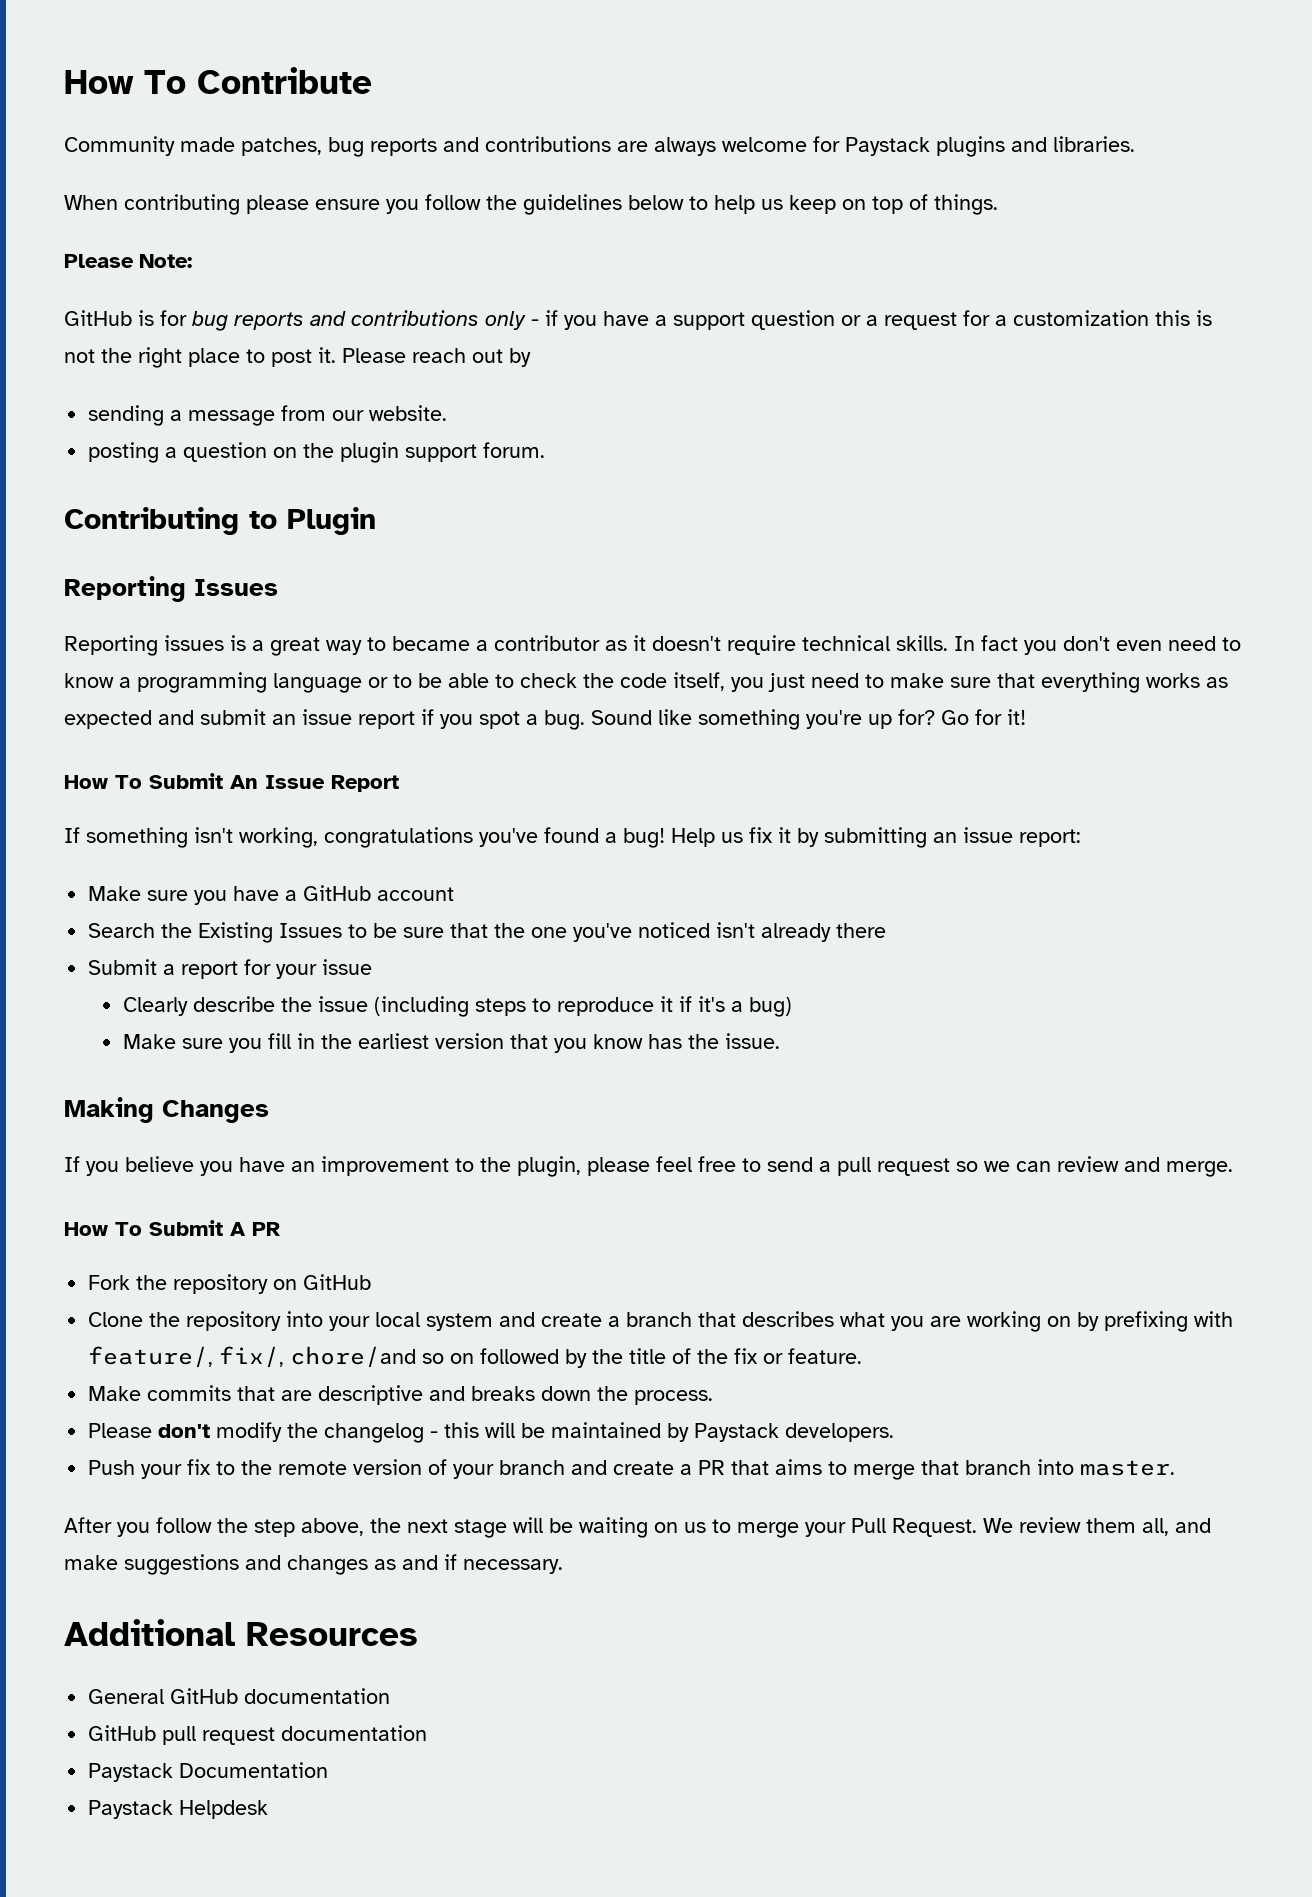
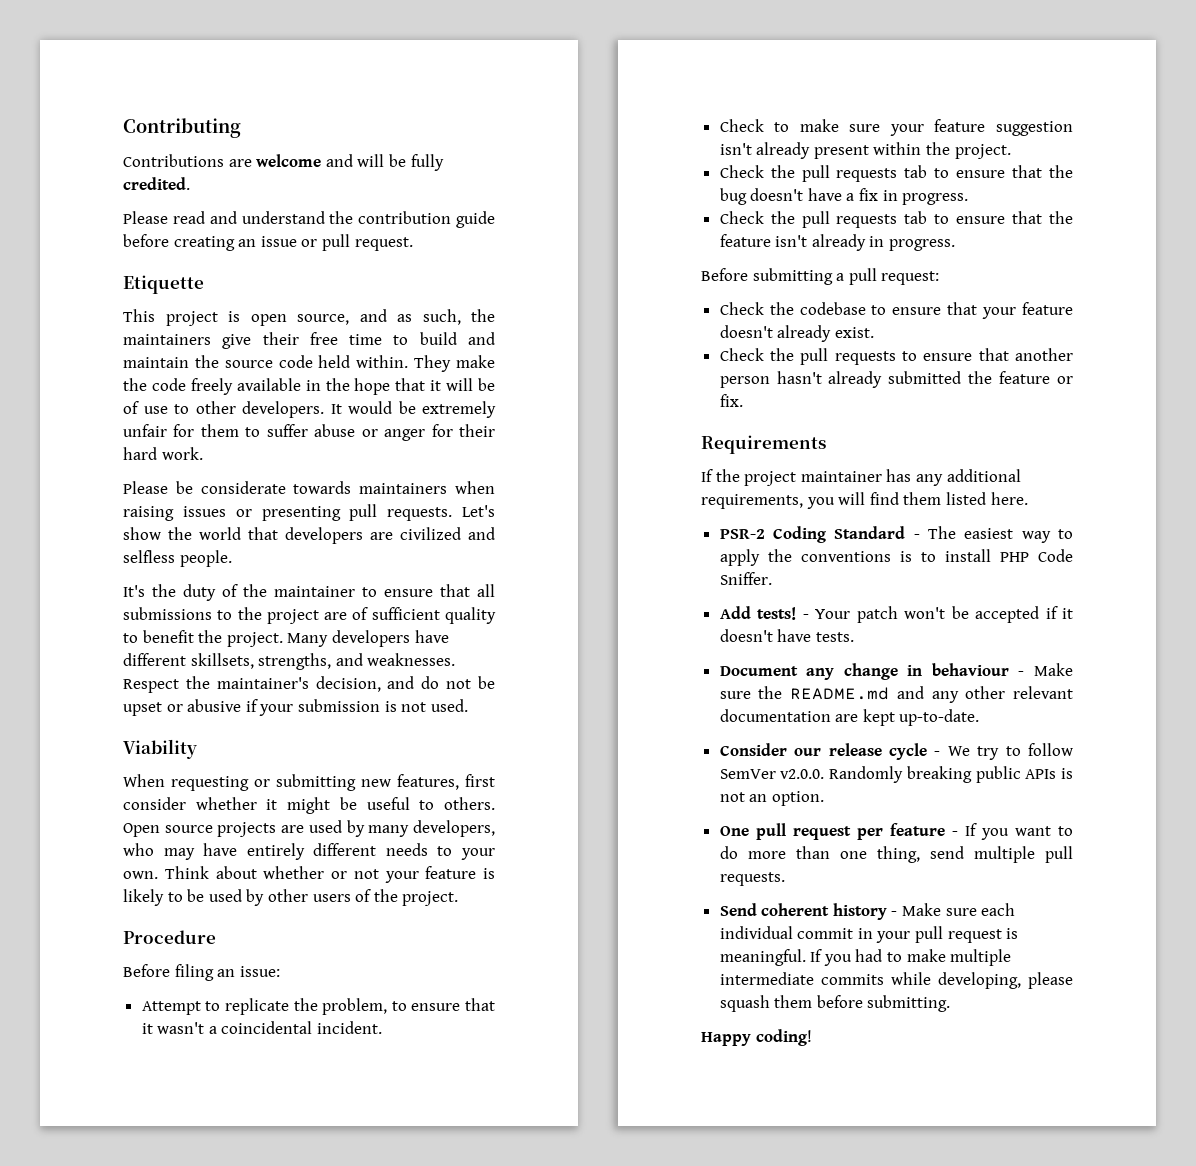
[64,67,372,94] [64,136,1135,157] [64,194,998,215] [64,254,192,268] [64,310,1212,331] [64,347,531,368] [88,405,448,426] [88,442,546,463] [64,507,376,535] [64,576,278,602] [64,635,1241,656] [64,672,1228,693] [64,709,1026,730] [64,773,399,792] [64,827,1081,848] [88,885,455,905] [88,922,887,943] [88,959,373,979] [122,996,792,1017] [122,1033,780,1053] [64,1097,269,1123] [64,1156,1233,1177] [64,1220,281,1236] [88,1274,372,1294] [88,1311,1234,1332] [88,1346,863,1368] [88,1385,714,1405] [88,1422,895,1443] [88,1459,1176,1480] [64,1517,1211,1538] [64,1554,563,1575] [64,1619,418,1646] [88,1688,391,1704] [88,1725,428,1745] [88,1762,329,1782] [88,1800,269,1819] How To Contribute // Community made patches, bug reports and contributions are always welcome for Paystack plugins and libraries. // When contributing please ensure you follow the guidelines below to help us keep on top of things. // Please Note: // GitHub is for bug reports and contributions only - if you have a support question or a request for a customization this is not the right place to post it. Please reach out by // sending a message from our website. // posting a question on the plugin support forum. // Contributing to Plugin // Reporting Issues // Reporting issues is a great way to became a contributor as it doesn't require technical skills. In fact you don't even need to know a programming language or to be able to check the code itself, you just need to make sure that everything works as expected and submit an issue report if you spot a bug. Sound like something you're up for? Go for it! // How To Submit An Issue Report // If something isn't working, congratulations you've found a bug! Help us fix it by submitting an issue report: // Make sure you have a GitHub account // Search the Existing Issues to be sure that the one you've noticed isn't already there // Submit a report for your issue // Clearly describe the issue (including steps to reproduce it if it's a bug) // Make sure you fill in the earliest version that you know has the issue. // Making Changes // If you believe you have an improvement to the plugin, please feel free to send a pull request so we can review and merge. // How To Submit A PR // Fork the repository on GitHub // Clone the repository into your local system and create a branch that describes what you are working on by prefixing with feature/, fix/, chore/and so on followed by the title of the fix or feature. // Make commits that are descriptive and breaks down the process. // Please don't modify the changelog - this will be maintained by Paystack developers. // Push your fix to the remote version of your branch and create a PR that aims to merge that branch into master. // After you follow the step above, the next stage will be waiting on us to merge your Pull Request. We review them all, and make suggestions and changes as and if necessary. // Additional Resources // General GitHub documentation // GitHub pull request documentation // Paystack Documentation // Paystack Helpdesk -> [123,118,241,138] [123,154,444,171] [123,177,190,190] [123,211,495,228] [123,234,413,251] [123,275,204,294] [123,309,495,326] [123,332,495,349] [123,355,495,372] [123,378,495,395] [123,401,496,418] [123,424,496,441] [123,447,203,460] [123,481,496,494] [123,504,495,521] [123,527,495,544] [123,550,232,567] [123,584,495,601] [123,607,496,624] [123,630,449,647] [123,653,456,670] [123,676,495,693] [123,699,468,716] [123,739,197,759] [123,774,495,791] [123,797,496,814] [123,820,496,837] [123,843,495,860] [123,866,495,883] [123,889,459,906] [123,930,216,944] [123,964,280,981] [141,998,495,1015] [141,1021,383,1034] [719,119,1073,136] [719,142,1011,159] [719,165,1073,182] [719,188,969,205] [719,211,1073,228] [719,234,956,251] [701,268,940,285] [719,302,1073,319] [719,325,874,342] [719,348,1073,365] [719,371,1073,388] [719,394,743,407] [701,435,826,454] [701,469,1021,486] [701,492,1028,509] [719,526,1073,543] [719,549,1073,566] [719,572,772,585] [719,606,1073,623] [719,629,854,642] [719,663,1073,680] [719,686,1073,703] [719,709,980,726] [719,743,1073,760] [719,766,1073,783] [719,791,824,806] [719,823,1073,840] [719,846,1073,863] [719,872,785,886] [719,903,1016,920] [719,926,1019,943] [719,949,1012,966] [719,972,1073,989] [719,995,951,1012] [701,1029,812,1046] Contributing // Contributions are welcome and will be fully credited. // Please read and understand the contribution guide before creating an issue or pull request. // Etiquette // This project is open source, and as such, the maintainers give their free time to build and maintain the source code held within. They make the code freely available in the hope that it will be of use to other developers. It would be extremely unfair for them to suffer abuse or anger for their hard work. // Please be considerate towards maintainers when raising issues or presenting pull requests. Let's show the world that developers are civilized and selfless people. // It's the duty of the maintainer to ensure that all submissions to the project are of sufficient quality to benefit the project. Many developers have different skillsets, strengths, and weaknesses. Respect the maintainer's decision, and do not be upset or abusive if your submission is not used. // Viability // When requesting or submitting new features, first consider whether it might be useful to others. Open source projects are used by many developers, who may have entirely different needs to your own. Think about whether or not your feature is likely to be used by other users of the project. // Procedure // Before filing an issue: // Attempt to replicate the problem, to ensure that it wasn't a coincidental incident. // Check to make sure your feature suggestion isn't already present within the project. // Check the pull requests tab to ensure that the bug doesn't have a fix in progress. // Check the pull requests tab to ensure that the feature isn't already in progress. // Before submitting a pull request: // Check the codebase to ensure that your feature doesn't already exist. // Check the pull requests to ensure that another person hasn't already submitted the feature or fix. // Requirements // If the project maintainer has any additional requirements, you will find them listed here. // PSR-2 Coding Standard - The easiest way to apply the conventions is to install PHP Code Sniffer. // Add tests! - Your patch won't be accepted if it doesn't have tests. // Document any change in behaviour - Make sure the README.md and any other relevant documentation are kept up-to-date. // Consider our release cycle - We try to follow SemVer v2.0.0. Randomly breaking public APIs is not an option. // One pull request per feature - If you want to do more than one thing, send multiple pull requests. // Send coherent history - Make sure each individual commit in your pull request is meaningful. If you had to make multiple intermediate commits while developing, please squash them before submitting. // Happy coding!

